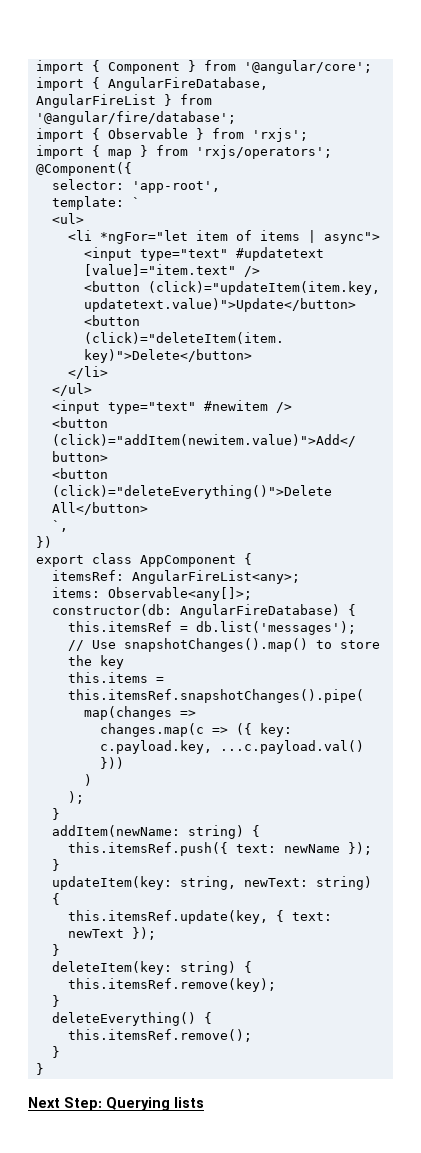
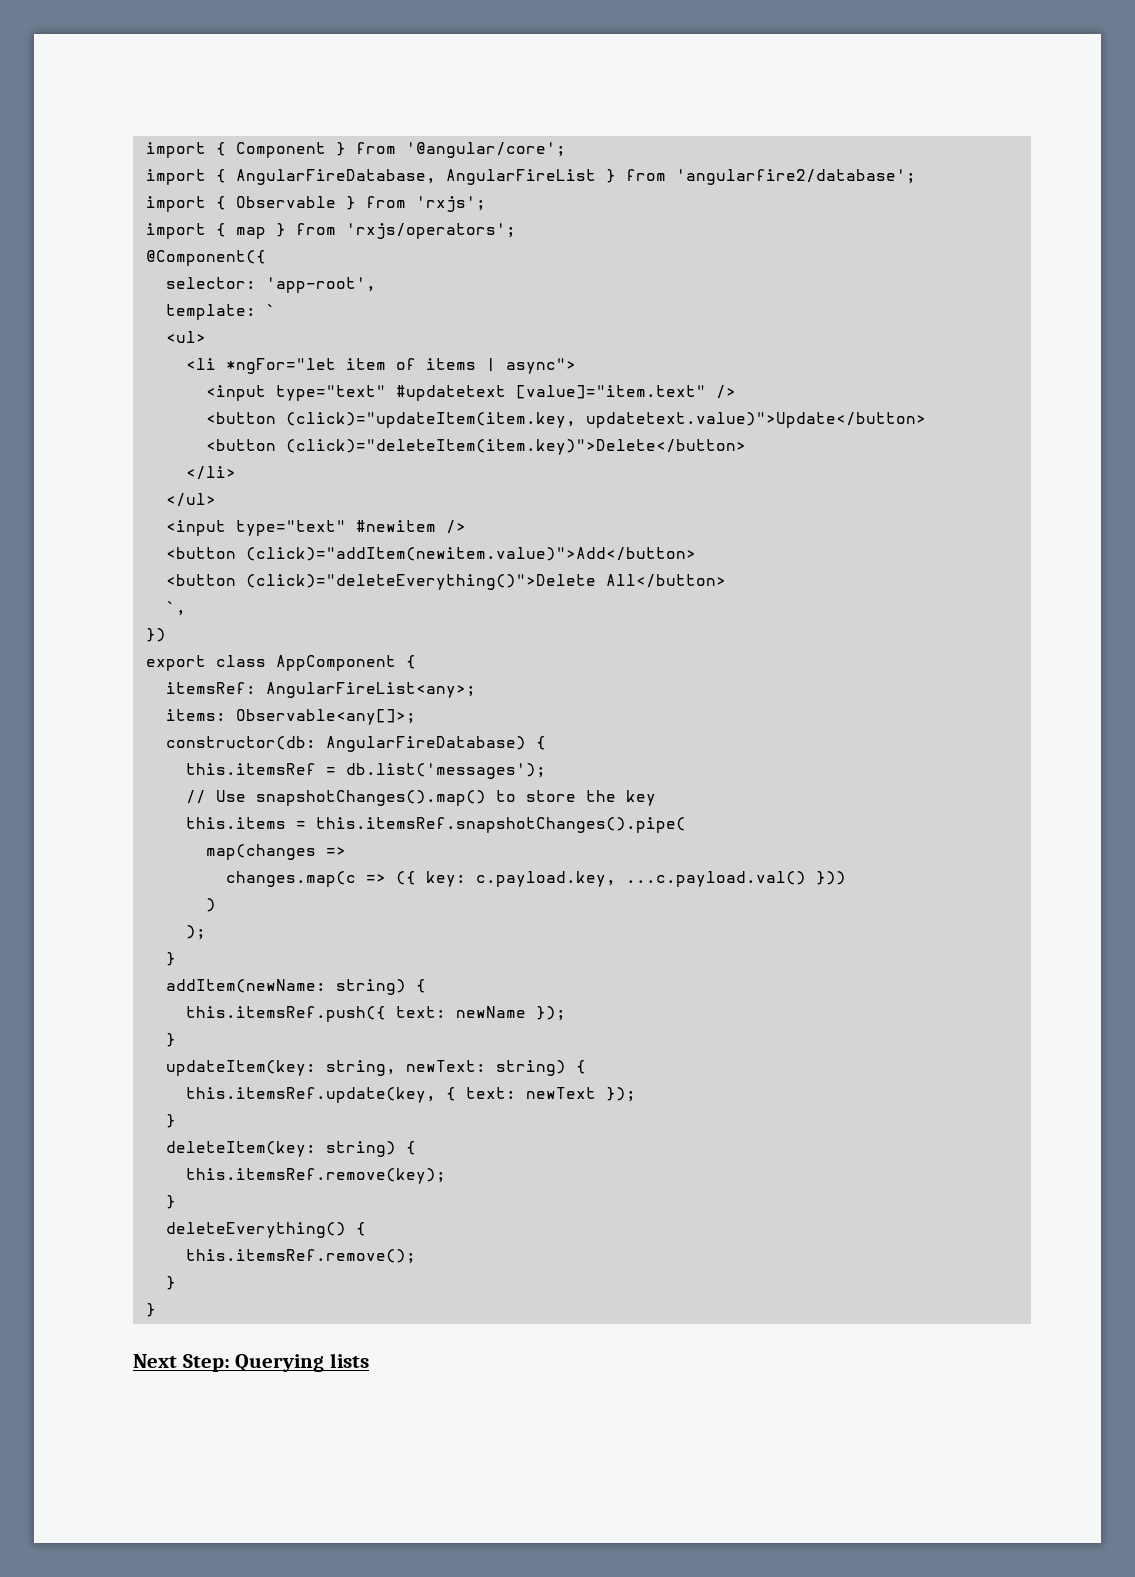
[36,111,237,125] '@angular/fire/database'; -> [675,169,916,185] 'angularfire2/database';

